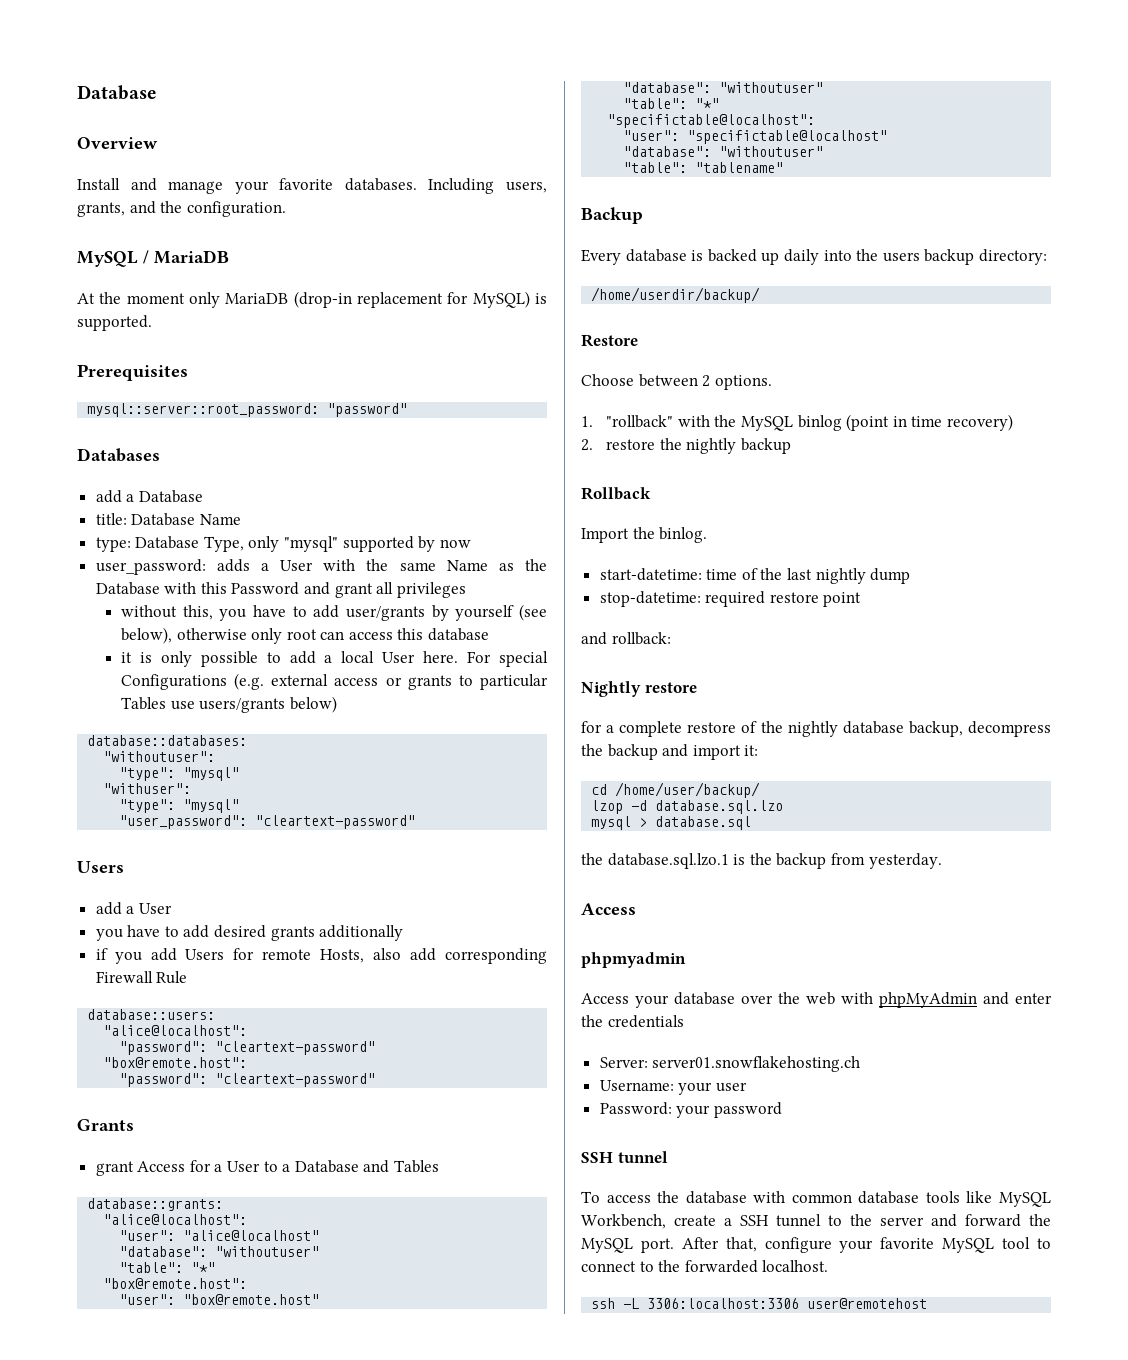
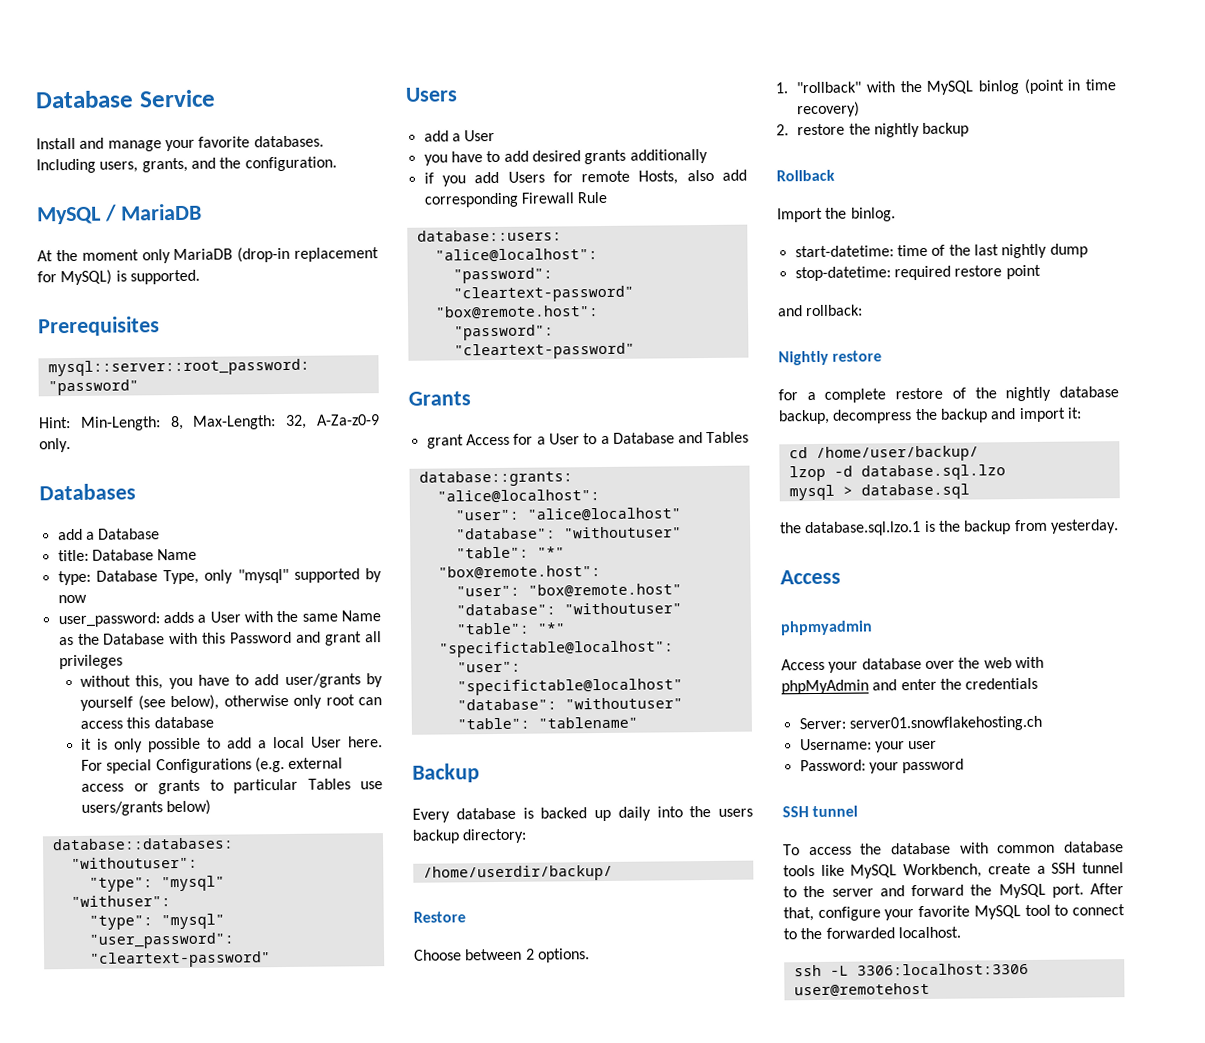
[77,85,157,100] [77,137,158,149] Database // Overview -> [35,89,216,109] Database Service
(408, 410) none -> [38,414,381,431] [39,438,71,453] // Hint: Min-Length: 8, Max-Length: 32, A-Za-z0-9 only.

